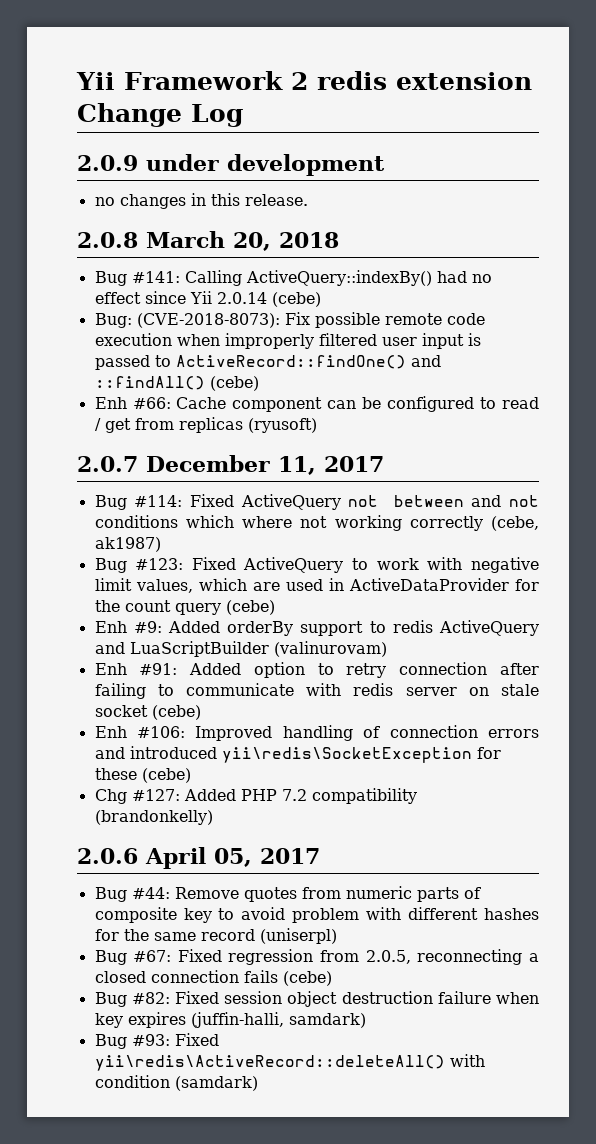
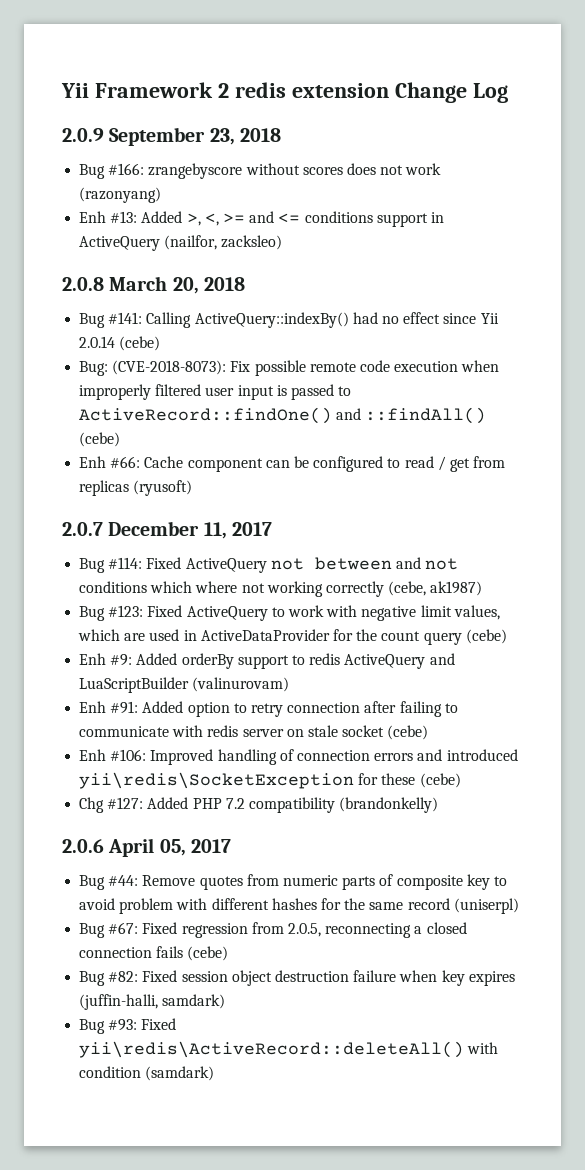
[146,154,385,176] [94,193,308,209] under development // no changes in this release. -> [109,127,281,146] [79,163,442,179] [79,187,162,203] [79,211,444,227] [79,235,283,251] September 23, 2018 // Bug #166: zrangebyscore without scores does not work (razonyang) // Enh #13: Added >, <, >= and <= conditions support in ActiveQuery (nailfor, zacksleo)

